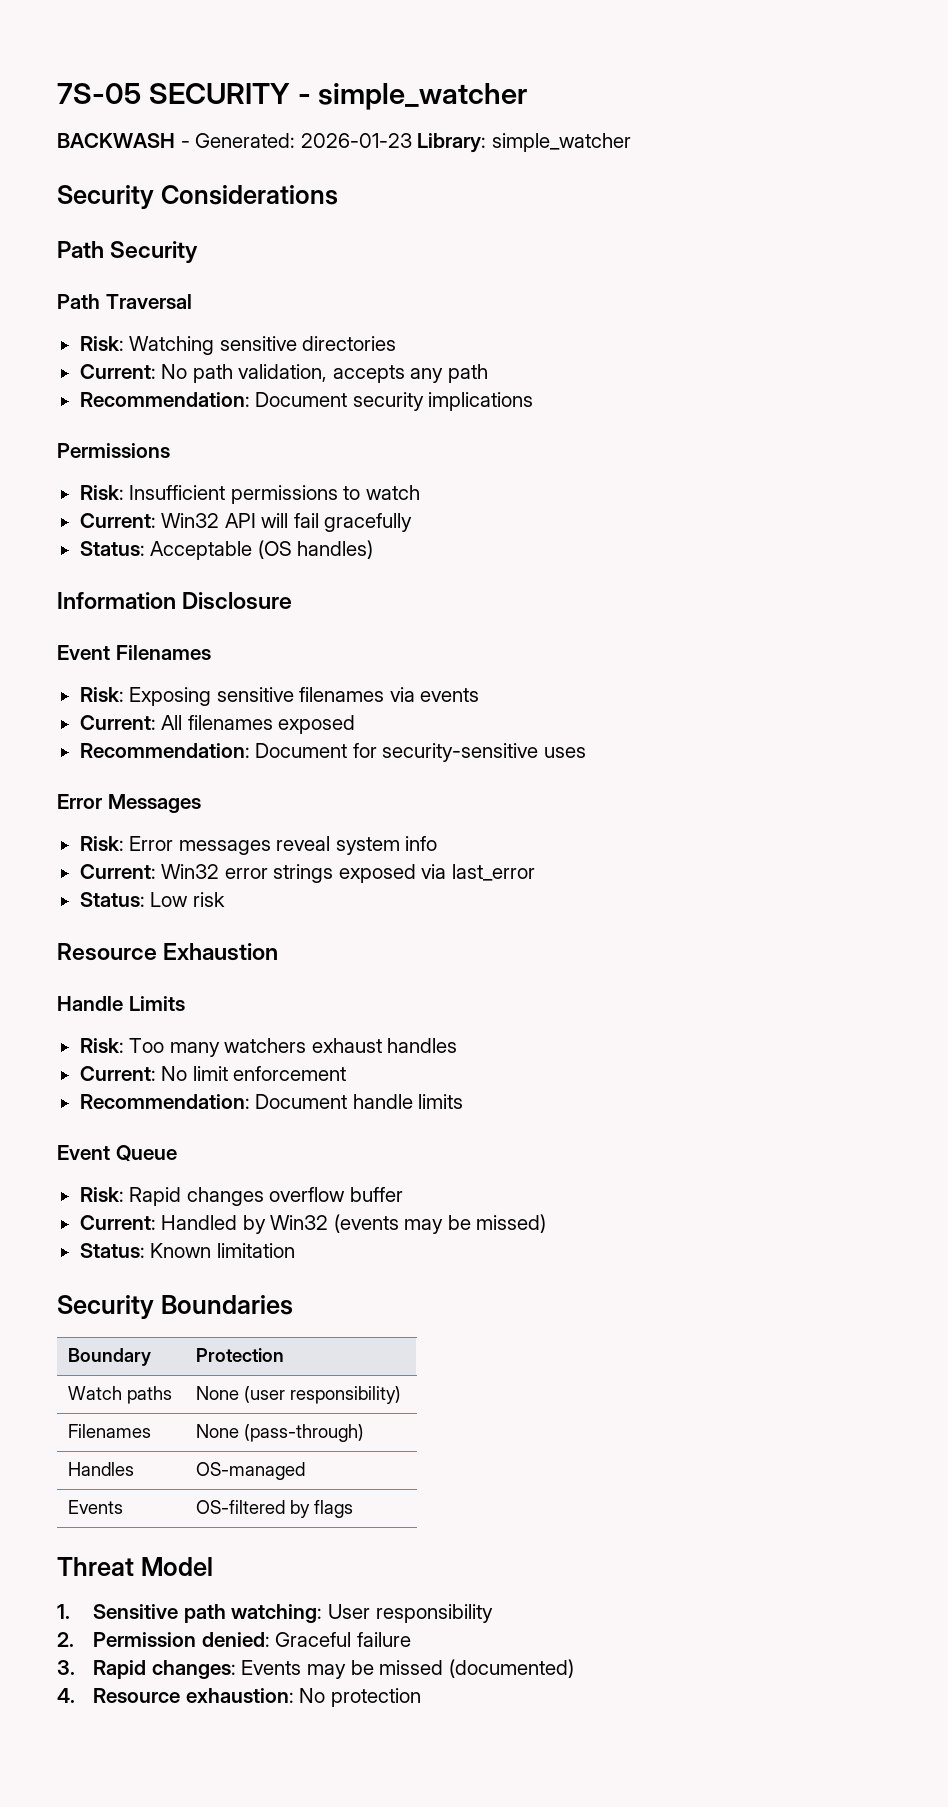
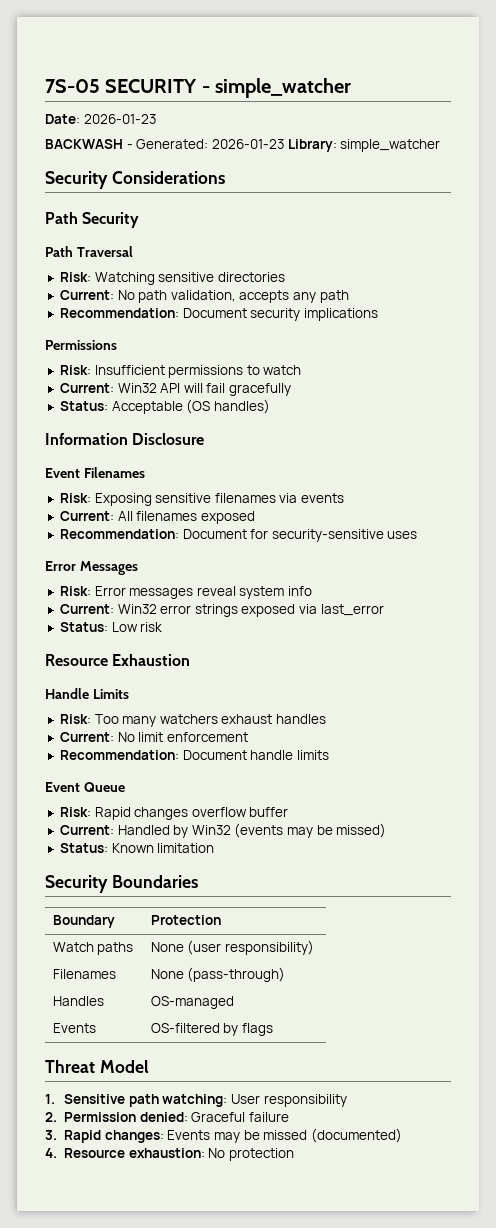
(528, 96) none -> [45,114,156,124] // Date: 2026-01-23

